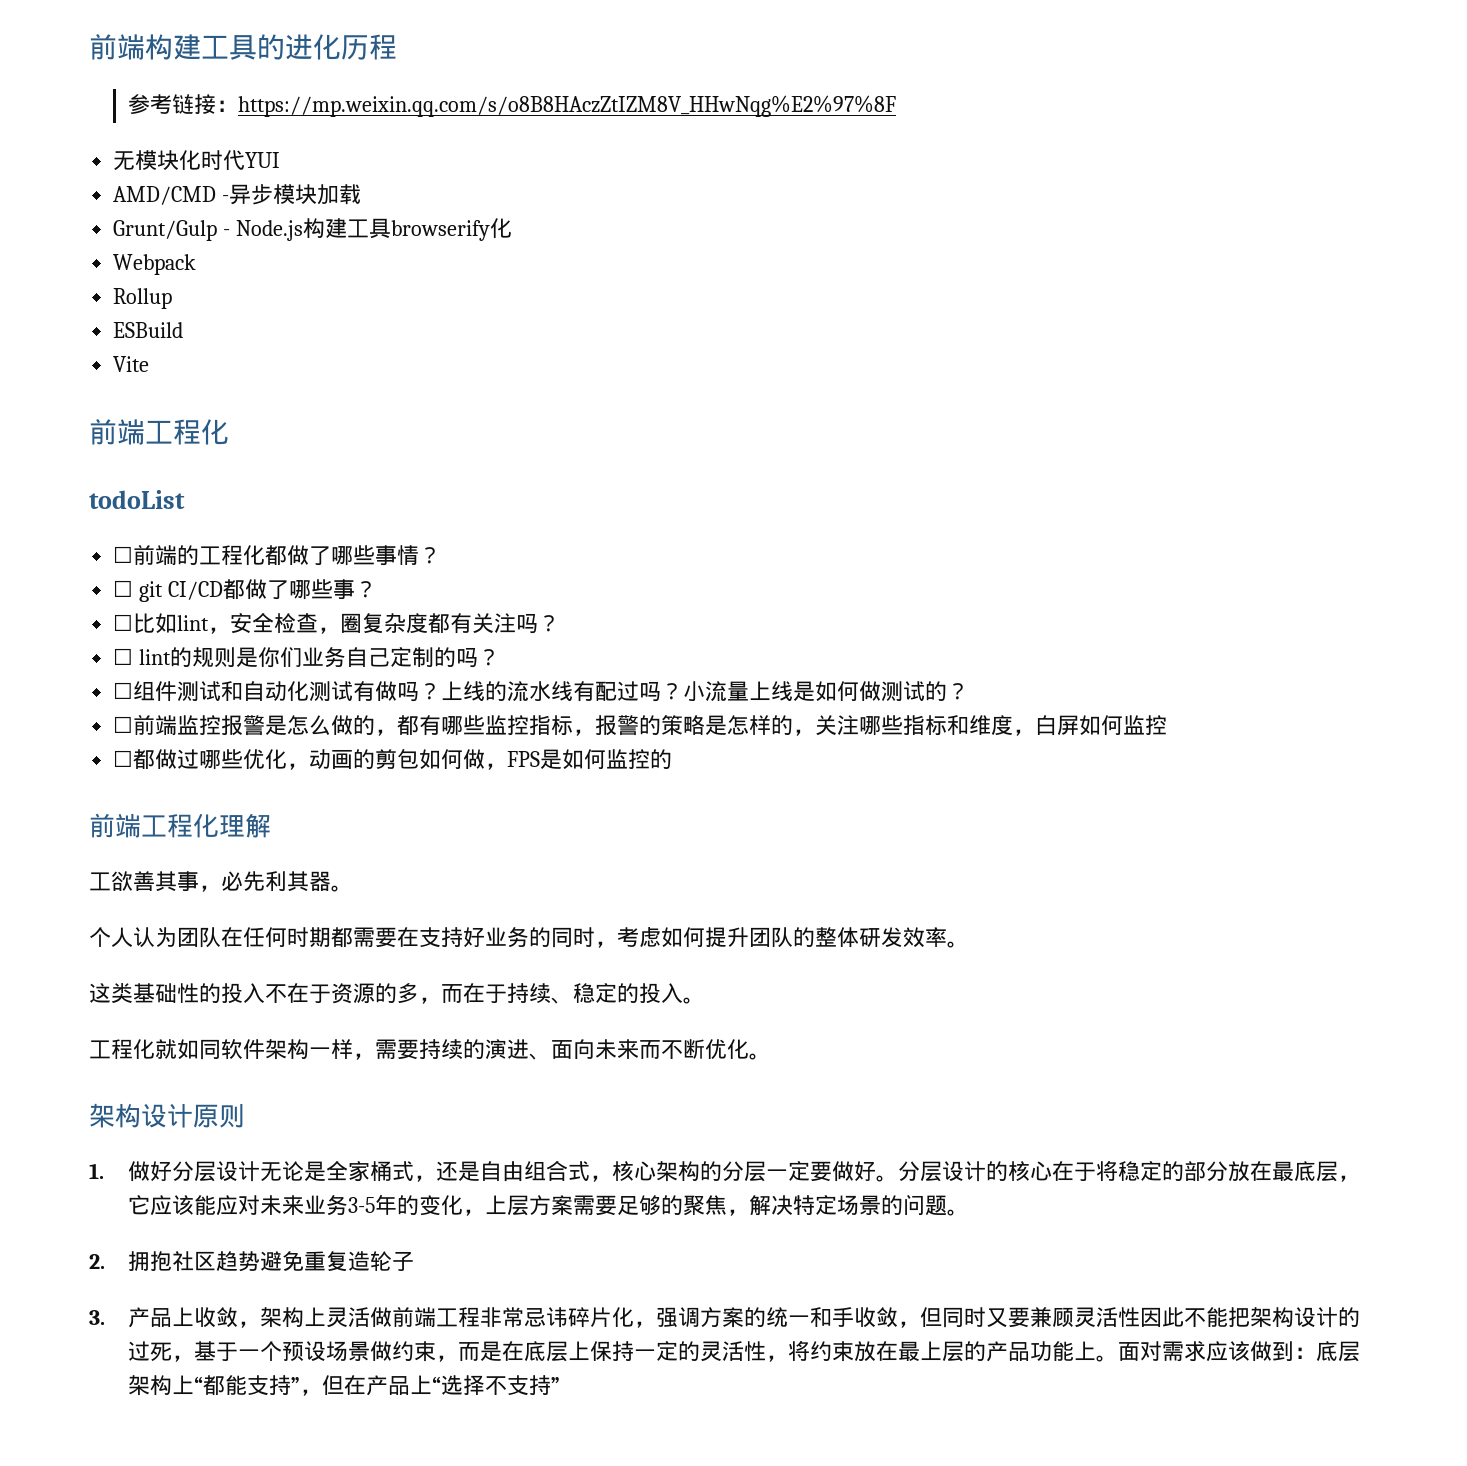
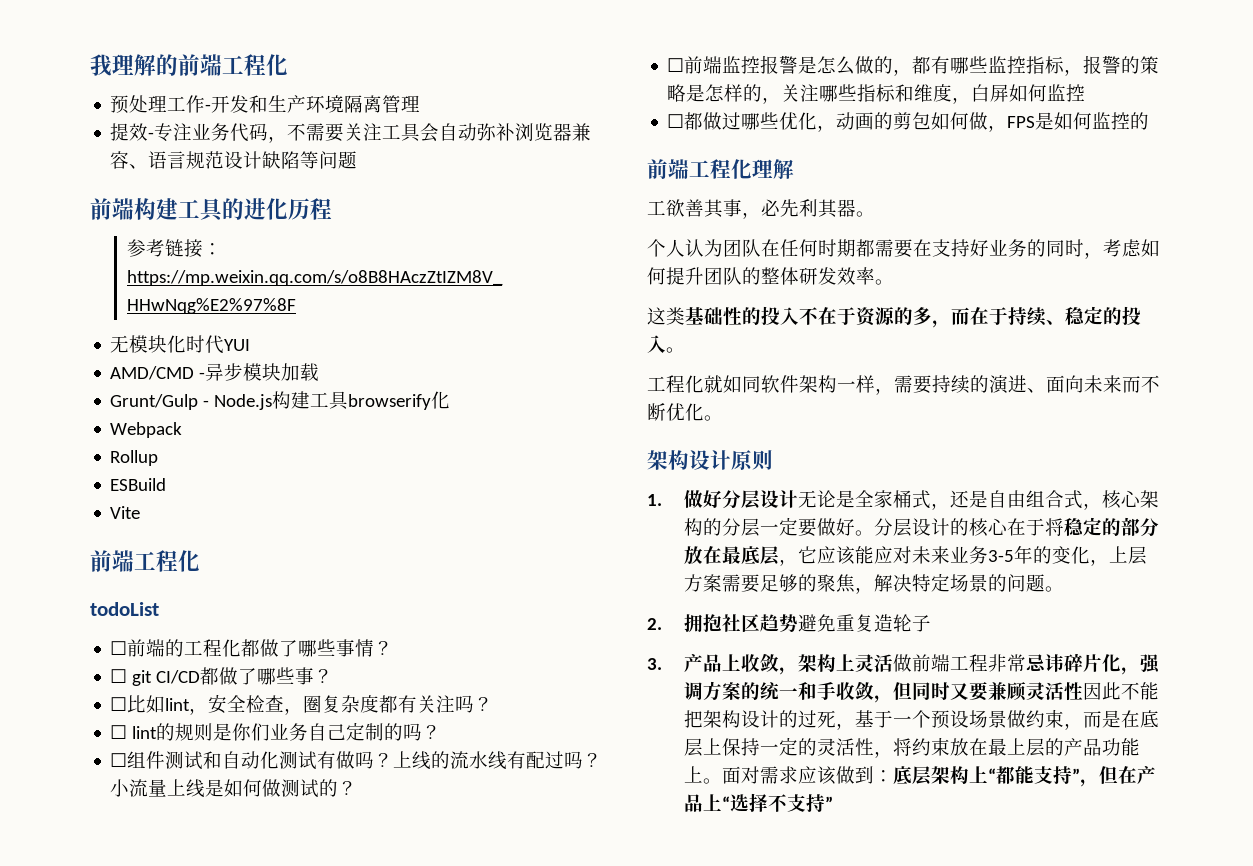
(89, 47) none -> [90,54,288,76] [110,95,421,114] [110,123,592,143] [110,151,358,169] 我理解的前端工程化 // 预处理工作-开发和生产环境隔离管理 // 提效-专注业务代码，不需要关注工具会自动弥补浏览器兼容、语言规范设计缺陷等问题 //

